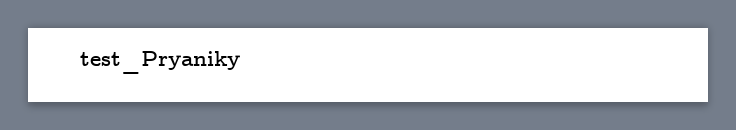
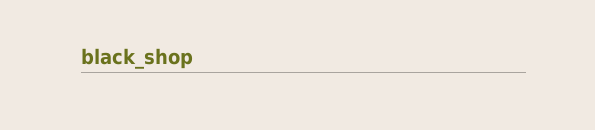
[80,51,240,74] test_Pryaniky -> [81,48,193,69] black_shop

